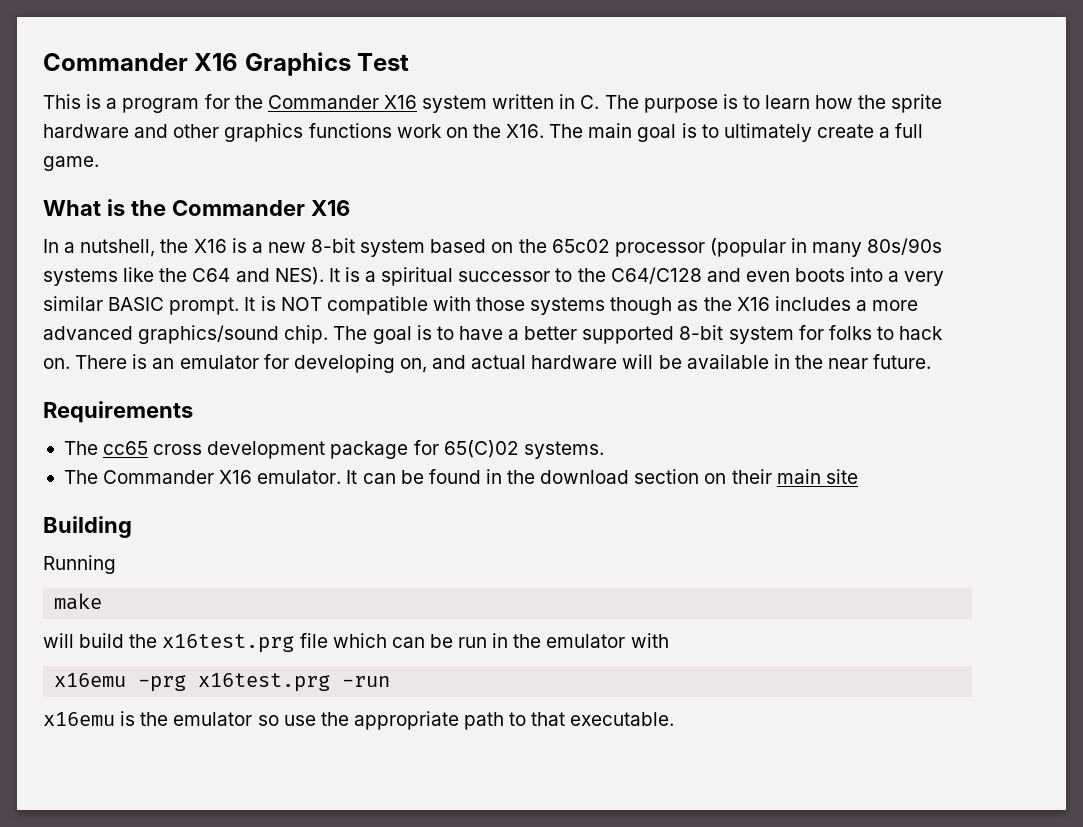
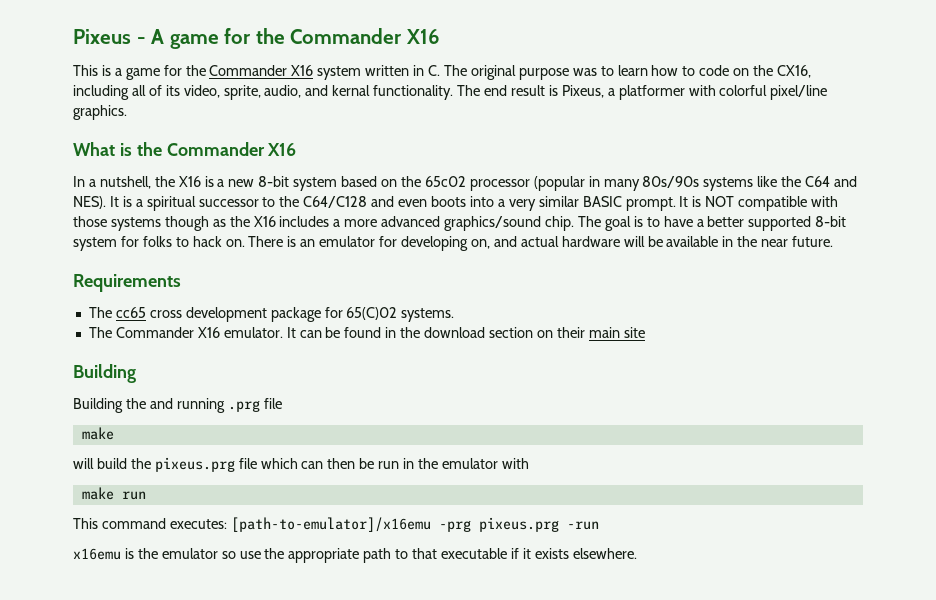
[43,52,410,76] Commander X16 Graphics Test -> [73,28,440,49] Pixeus - A game for the Commander X16
[122,98,200,113] program -> [125,68,160,80] game
[643,94,943,113] [43,123,924,142] [43,156,99,171] purpose is to learn how the sprite hardware and other graphics functions work on the X16. The main goal is to ultimately create a full game. -> [470,65,812,80] [73,85,828,100] [73,105,127,120] original purpose was to learn how to code on the CX16, including all of its video, sprite, audio, and kernal functionality. The end result is Pixeus, a platformer with colorful pixel/line graphics.
[43,555,116,574] Running -> [73,398,282,413] Building the and running .prg file
[162,634,295,653] x16test.prg -> [154,457,235,472] pixeus.prg
(425, 642) none -> [327,458,356,469] then
[54,673,331,692] x16emu -prg x16test.prg -> [81,487,146,500] [73,517,559,532] make run // This command executes: [path-to-emulator]/x16emu -prg pixeus.prg
[570,712,675,726] executable. -> [441,548,637,559] executable if it exists elsewhere.

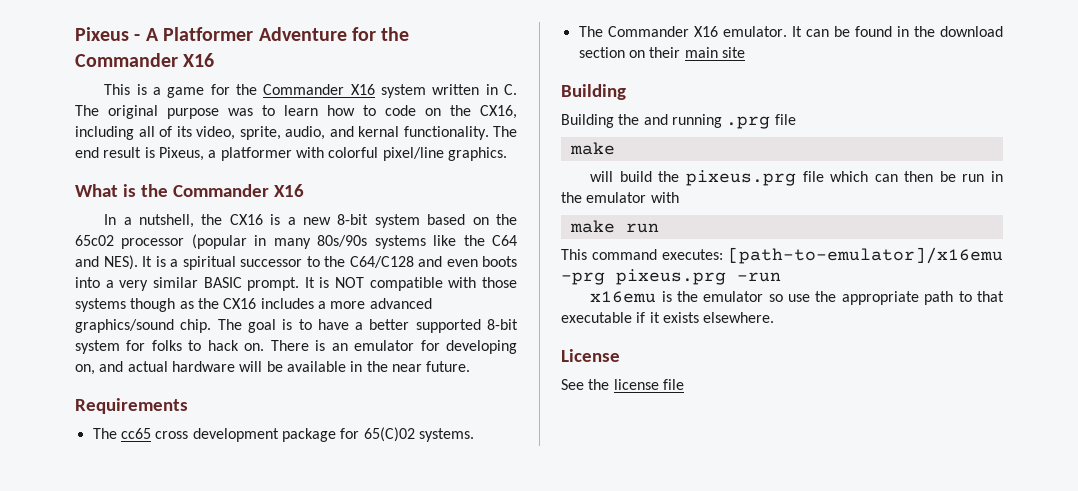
[169,34,219,49] game -> [163,27,347,41] Platformer Adventure
[178,176,201,187] X16 -> [229,214,263,225] CX16
[253,216,276,227] X16 -> [223,298,257,309] CX16
(637, 553) none -> [561,349,620,362] [561,379,684,390] // License // See the license file

